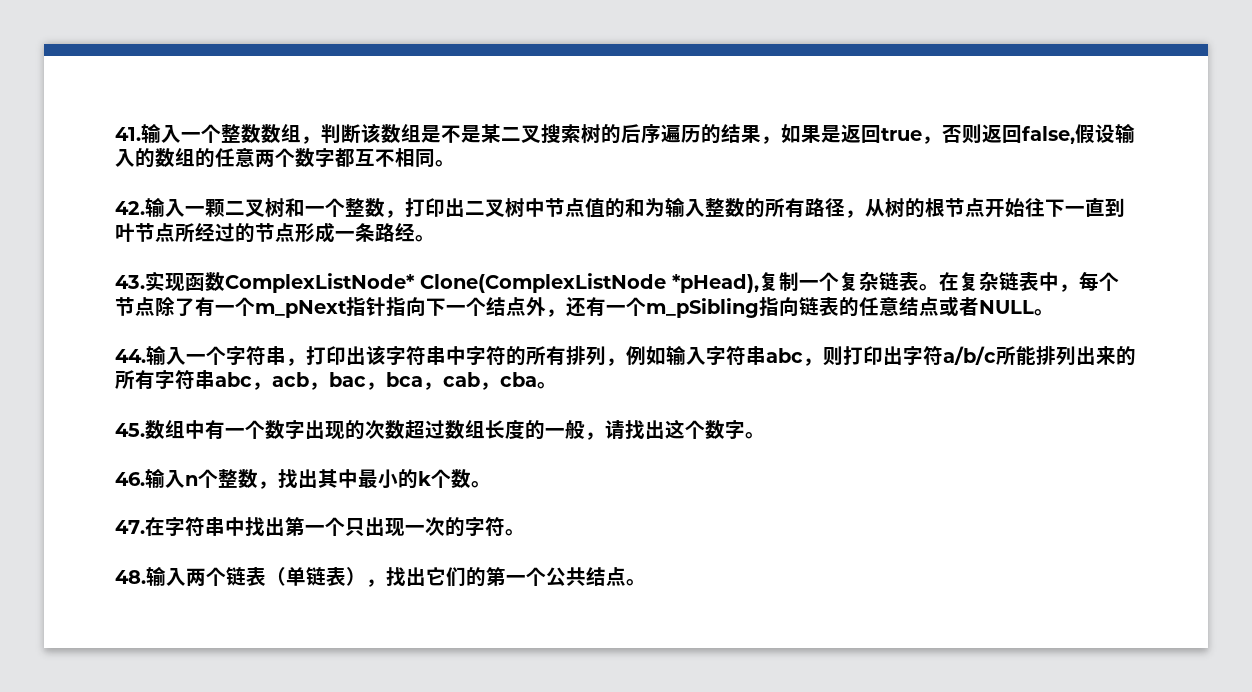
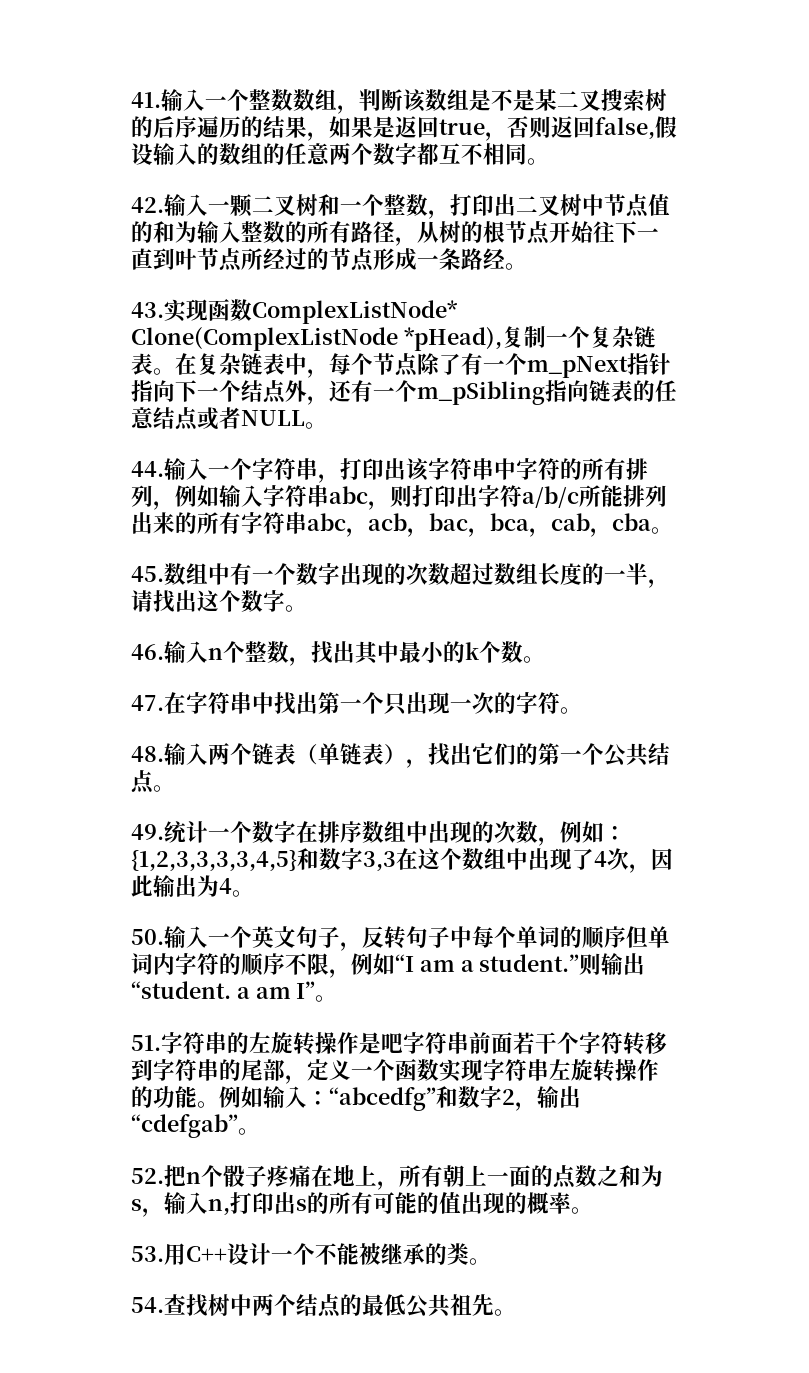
[565,420,585,439] 般 -> [626,563,648,585] 半
(646, 582) none -> [131,821,626,846] [131,848,673,873] [131,875,254,897] [131,926,670,951] [131,953,646,978] [131,981,338,1002] [131,1032,667,1055] [131,1059,659,1084] [131,1086,581,1111] [131,1114,260,1138] [131,1165,663,1190] [131,1192,593,1217] [131,1243,491,1265] [131,1294,516,1318] // 49.统计一个数字在排序数组中出现的次数，例如：{1,2,3,3,3,3,4,5}和数字3,3在这个数组中出现了4次，因此输出为4。 // 50.输入一个英文句子，反转句子中每个单词的顺序但单词内字符的顺序不限，例如“I am a student.”则输出“student. a am I”。 // 51.字符串的左旋转操作是吧字符串前面若干个字符转移到字符串的尾部，定义一个函数实现字符串左旋转操作的功能。例如输入：“abcedfg”和数字2，输出“cdefgab”。 // 52.把n个骰子疼痛在地上，所有朝上一面的点数之和为s，输入n,打印出s的所有可能的值出现的概率。 // 53.用C++设计一个不能被继承的类。 // 54.查找树中两个结点的最低公共祖先。

